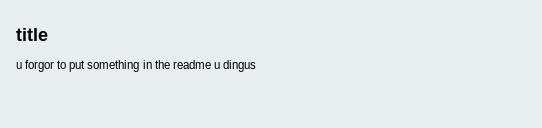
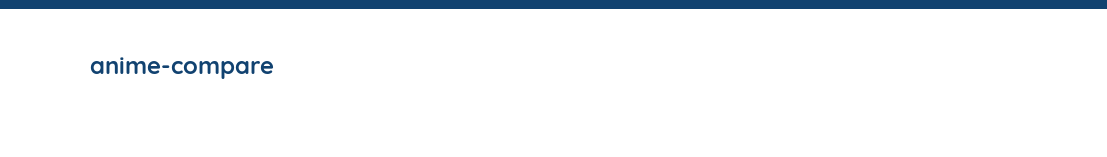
[16,28,48,41] [16,60,256,72] title // u forgor to put something in the readme u dingus -> [90,57,274,79] anime-compare

